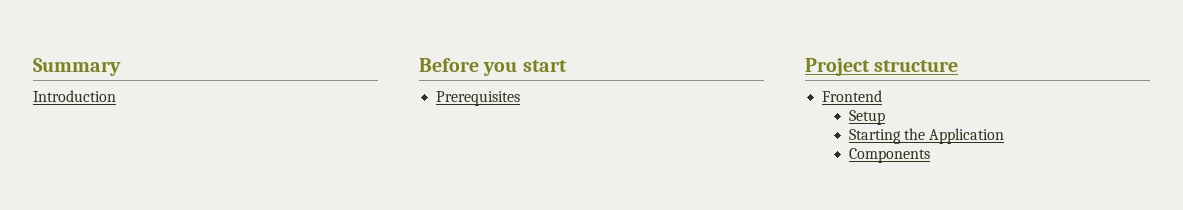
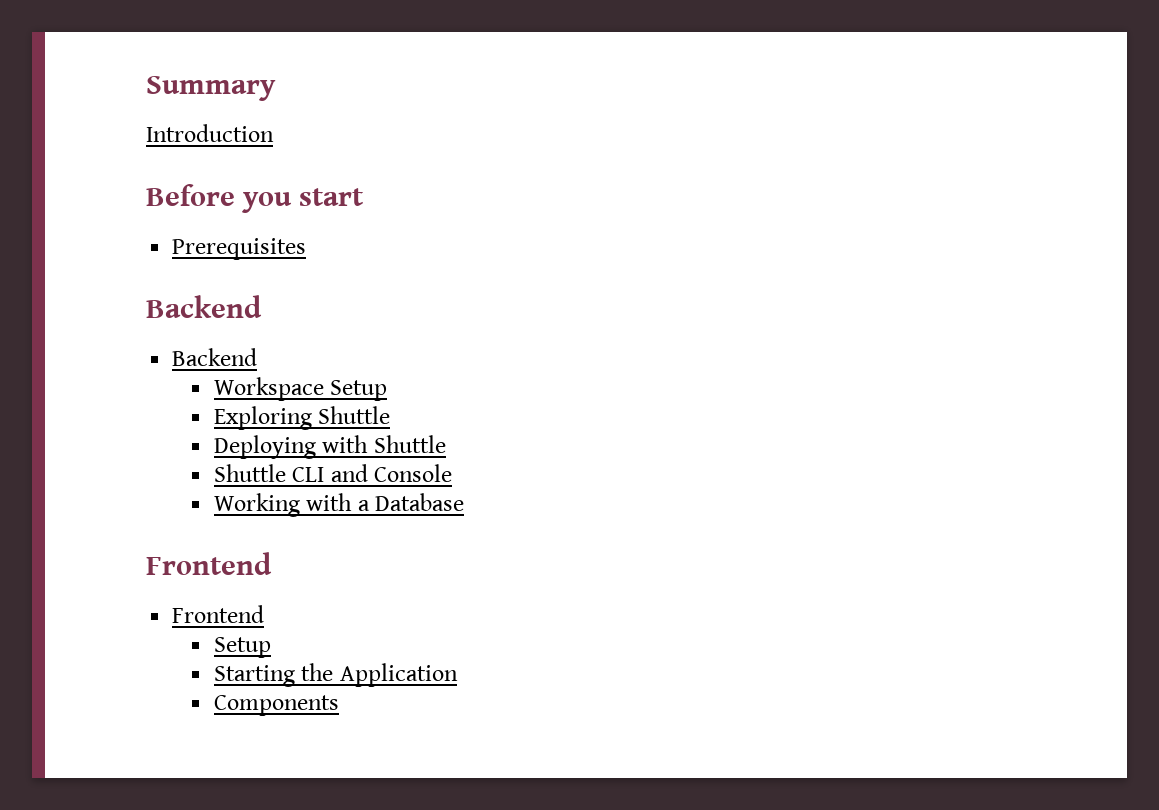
[805,58,959,76] Project structure -> [146,295,262,318] [172,348,258,366] [213,377,388,401] [213,406,391,430] [213,435,446,459] [213,464,453,482] [213,493,465,517] [146,552,272,575] Backend // Backend // Workspace Setup // Exploring Shuttle // Deploying with Shuttle // Shuttle CLI and Console // Working with a Database // Frontend

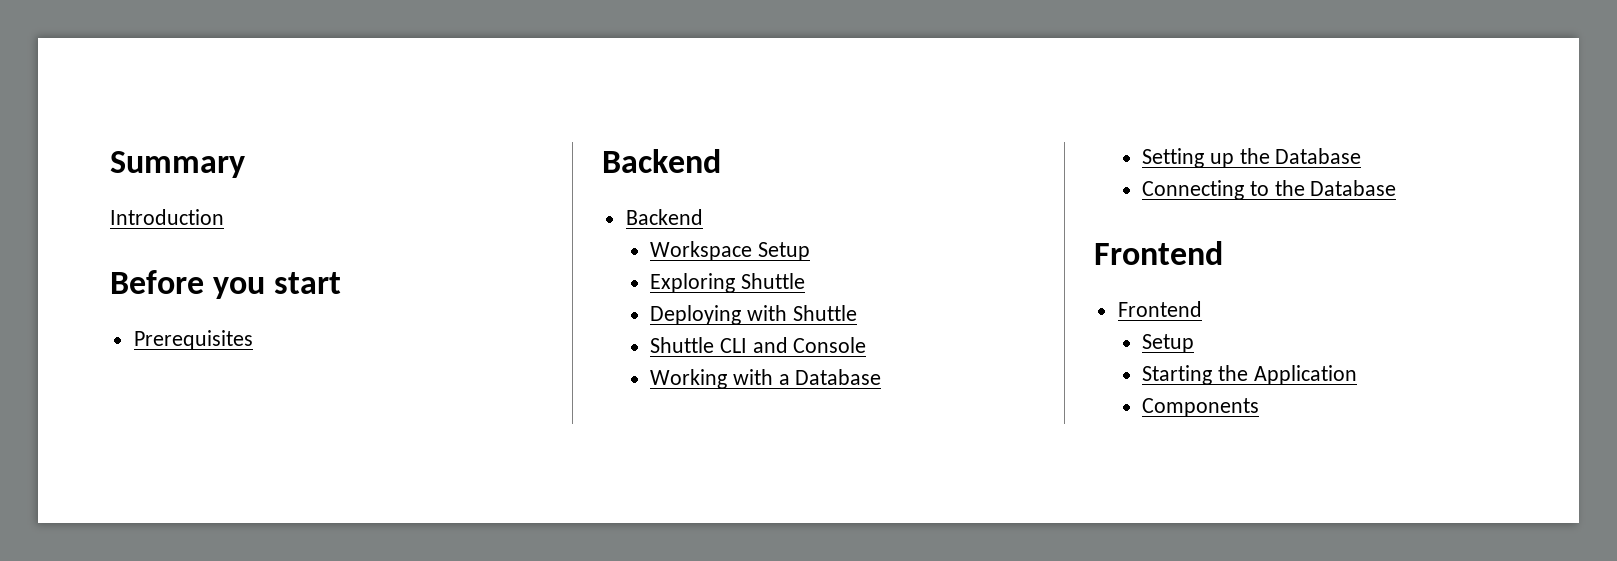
(465, 502) none -> [1141,148,1362,168] [1141,180,1397,200] // Setting up the Database // Connecting to the Database

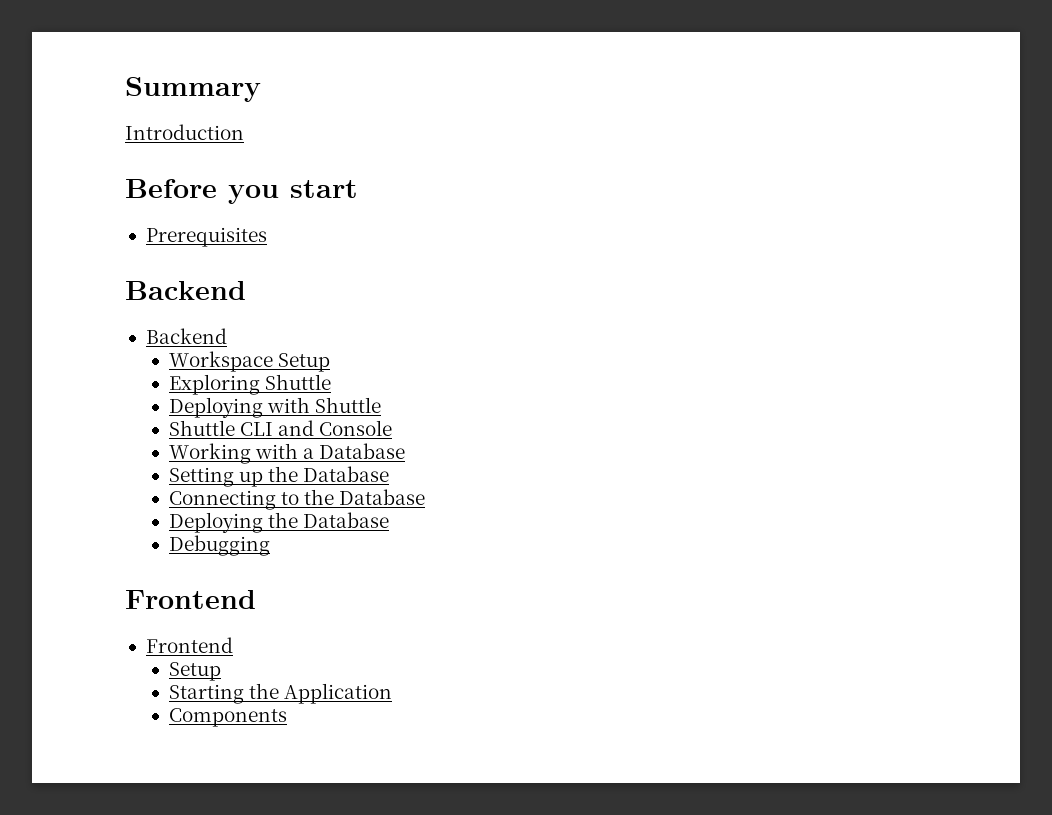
(1397, 188) none -> [169,512,390,533] [169,535,271,556] // Deploying the Database // Debugging

